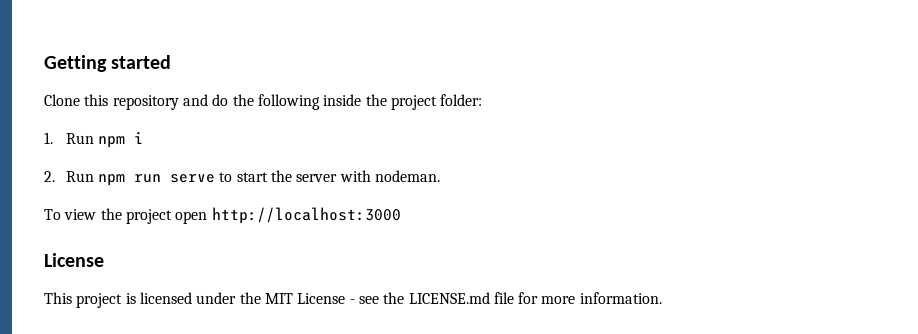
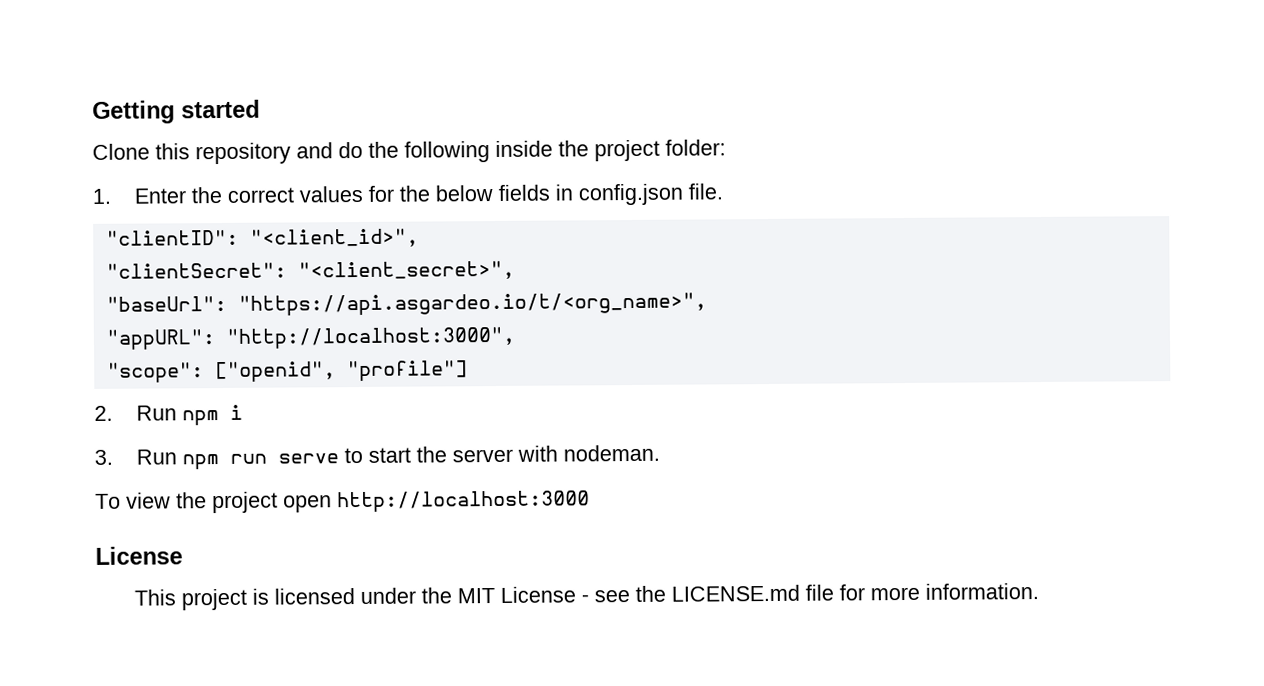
(53, 138) none -> [134,183,724,206] [105,228,419,248] [105,260,515,281] [105,292,707,316] [105,326,516,350] [106,360,468,383] [94,405,113,421] Enter the correct values for the below fields in config.json file. // "clientID": "<client_id>", // "clientSecret": "<client_secret>", // "baseUrl": "https://api.asgardeo.io/t/<org_name>", // "appURL": "http://localhost:3000", // "scope": ["openid", "profile"] // 2.
[44,171,55,182] 2. -> [94,449,113,465] 3.

